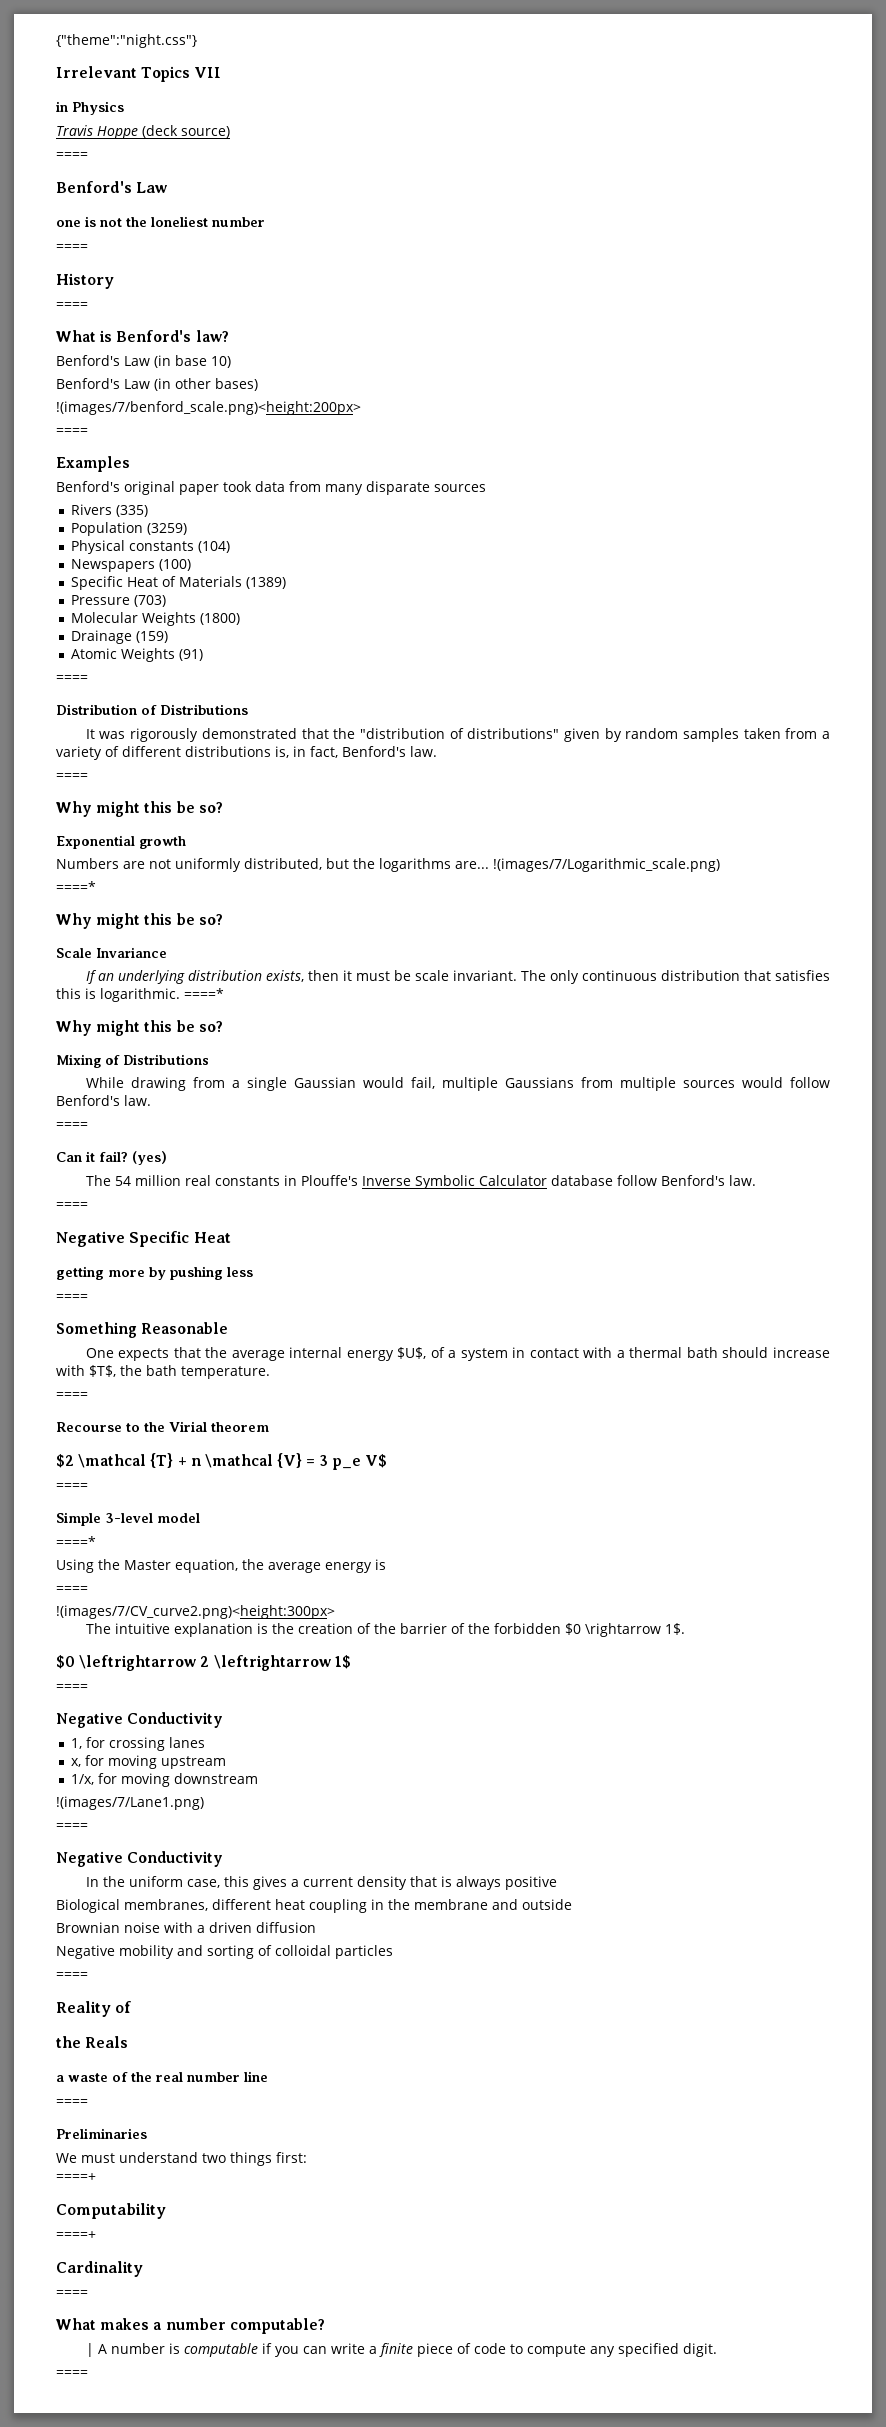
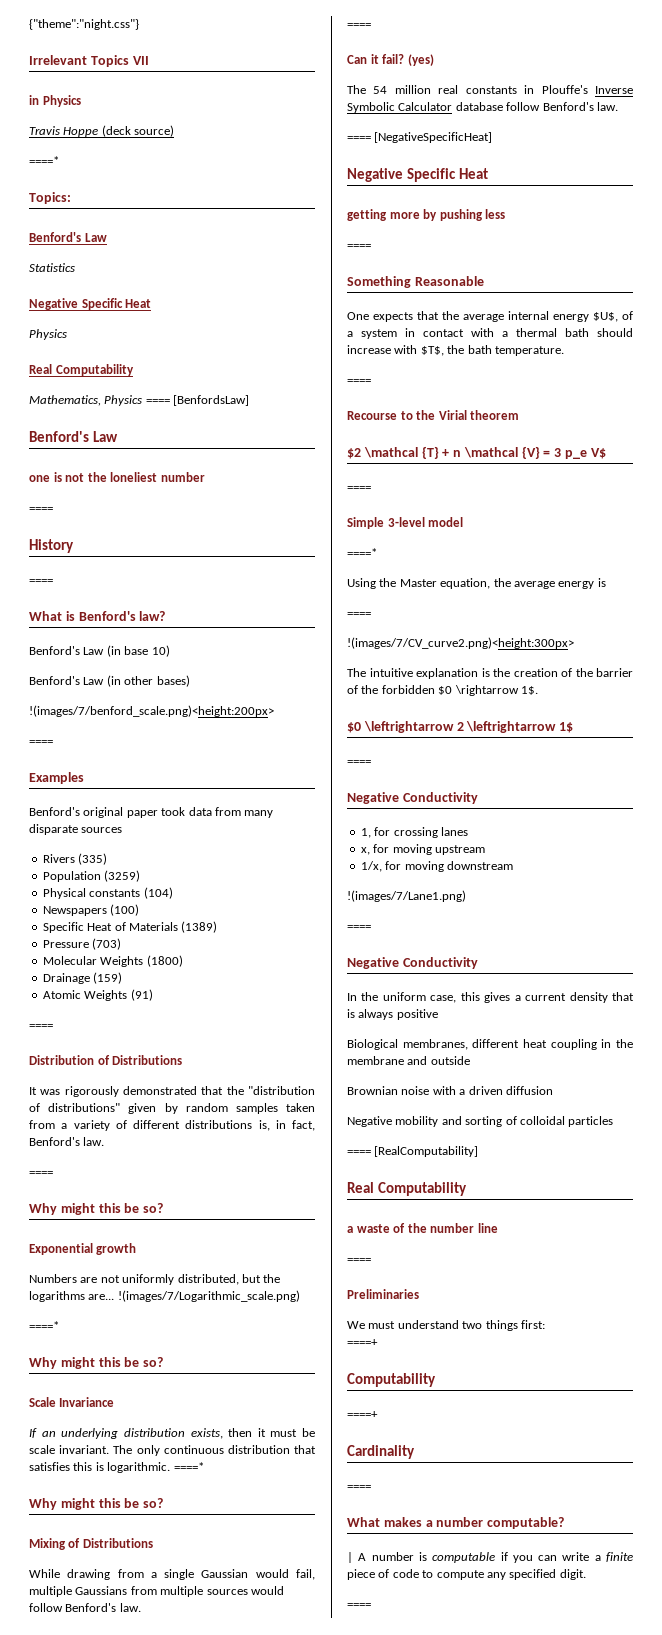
[56,152,88,159] ==== -> [29,156,59,165] [29,192,71,204] [29,232,107,242] [29,263,75,272] [29,298,152,310] [29,329,67,340] [29,364,134,376] [29,395,250,406] ====* // Topics: // Benford's Law // Statistics // Negative Specific Heat // Physics // Real Computability // Mathematics, Physics ==== [BenfordsLaw]
(88, 1205) none -> [374,132,493,143] [NegativeSpecificHeat]
[56,2001,132,2017] [56,2036,129,2048] // Reality of // the Reals -> [374,1146,479,1157] [347,1182,467,1196] [RealComputability] // Real Computability
[156,2072,183,2082] real -> (427, 1228) none

